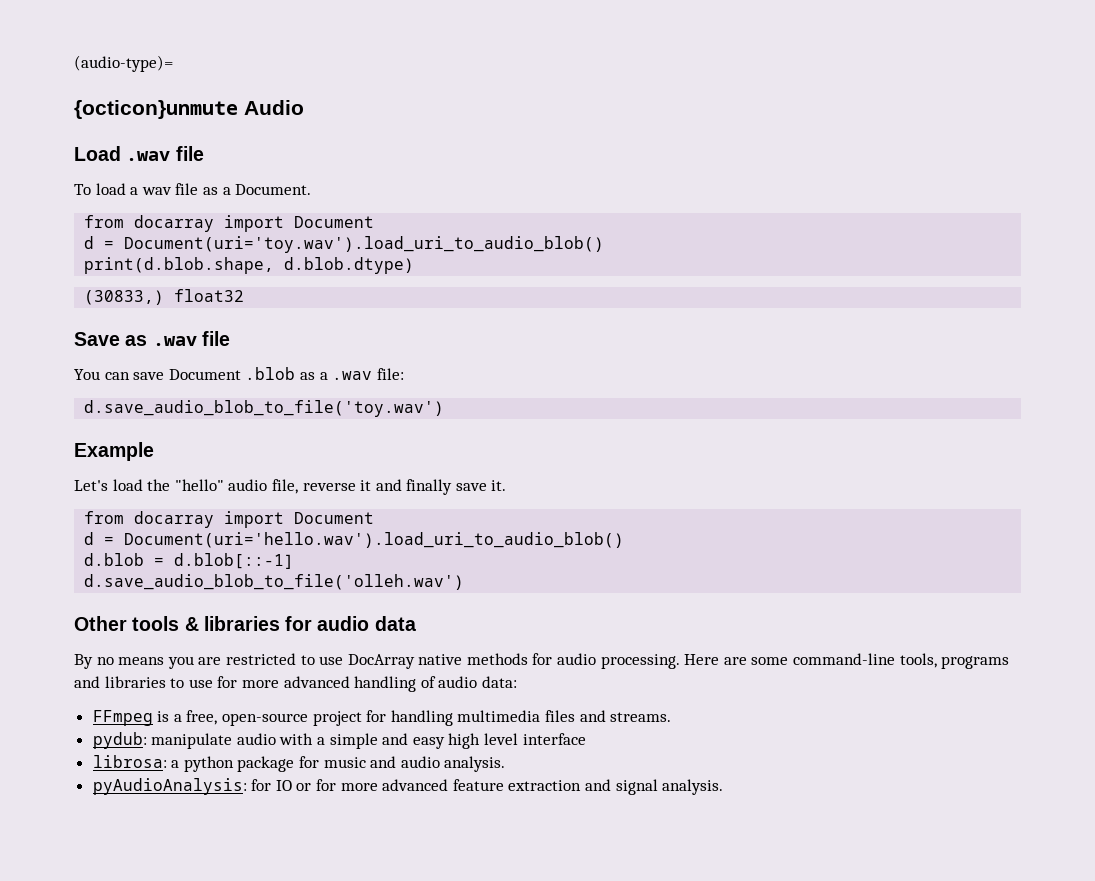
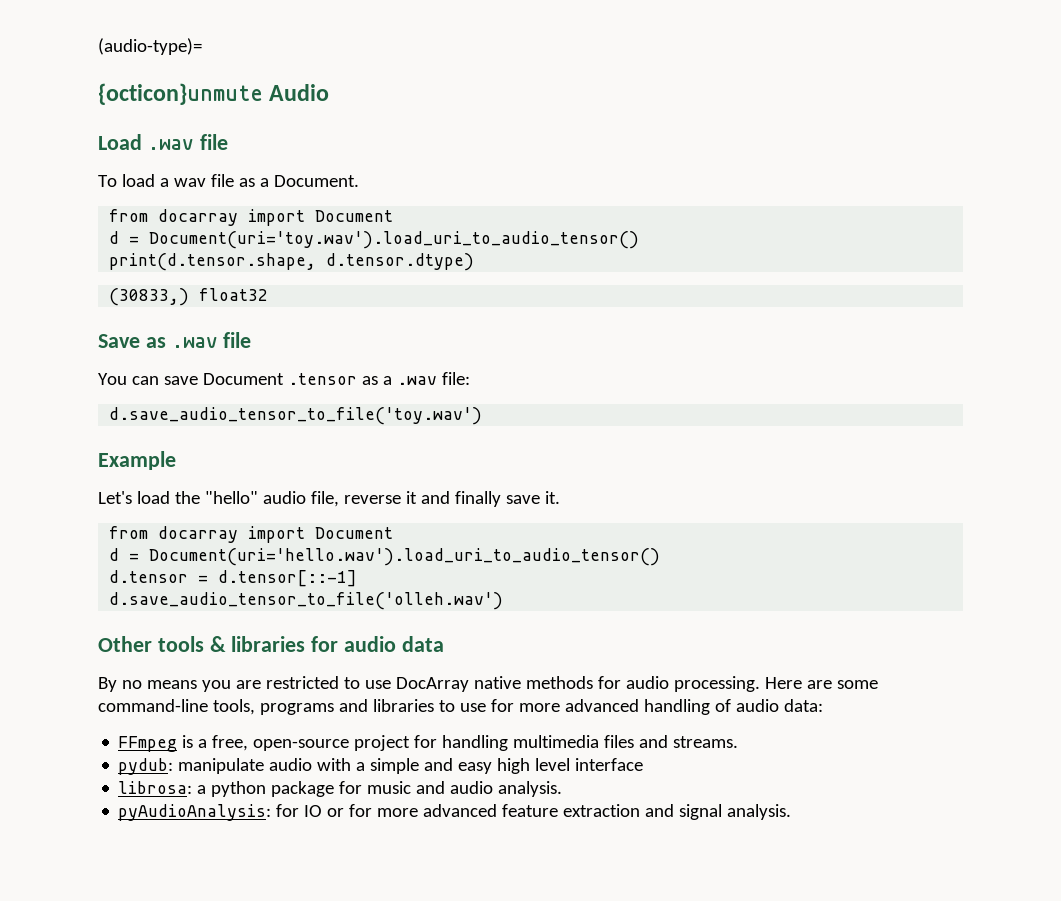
[124,236,605,253] [84,257,415,274] Document(uri='toy.wav').load_uri_to_audio_blob() // print(d.blob.shape, d.blob.dtype) -> [149,231,640,249] [109,253,475,271] Document(uri='toy.wav').load_uri_to_audio_tensor() // print(d.tensor.shape, d.tensor.dtype)
[245,367,296,380] .blob -> [287,373,357,385] .tensor
[84,400,445,417] d.save_audio_blob_to_file('toy.wav') -> [109,407,483,425] d.save_audio_tensor_to_file('toy.wav')
[124,532,625,548] [84,553,295,569] [84,574,465,590] Document(uri='hello.wav').load_uri_to_audio_blob() // d.blob = d.blob[::-1] // d.save_audio_blob_to_file('olleh.wav') -> [149,548,661,566] [109,570,358,587] [109,592,504,610] Document(uri='hello.wav').load_uri_to_audio_tensor() // d.tensor = d.tensor[::-1] // d.save_audio_tensor_to_file('olleh.wav')

